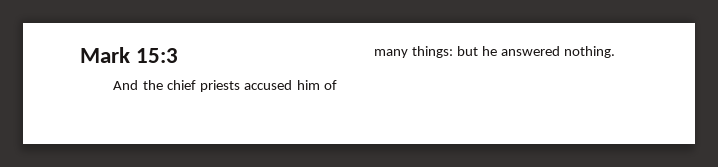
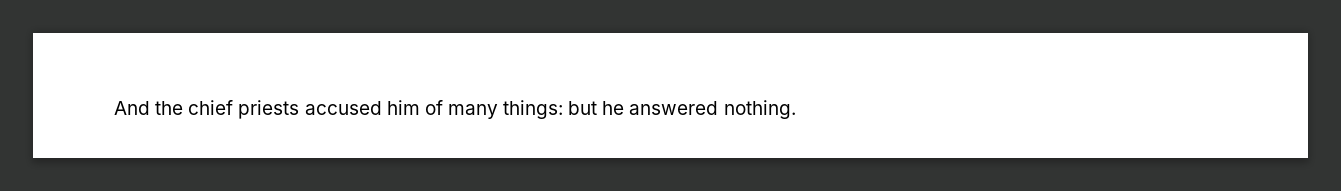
[80,47,179,63] Mark 15:3 // -> (114, 108) none

